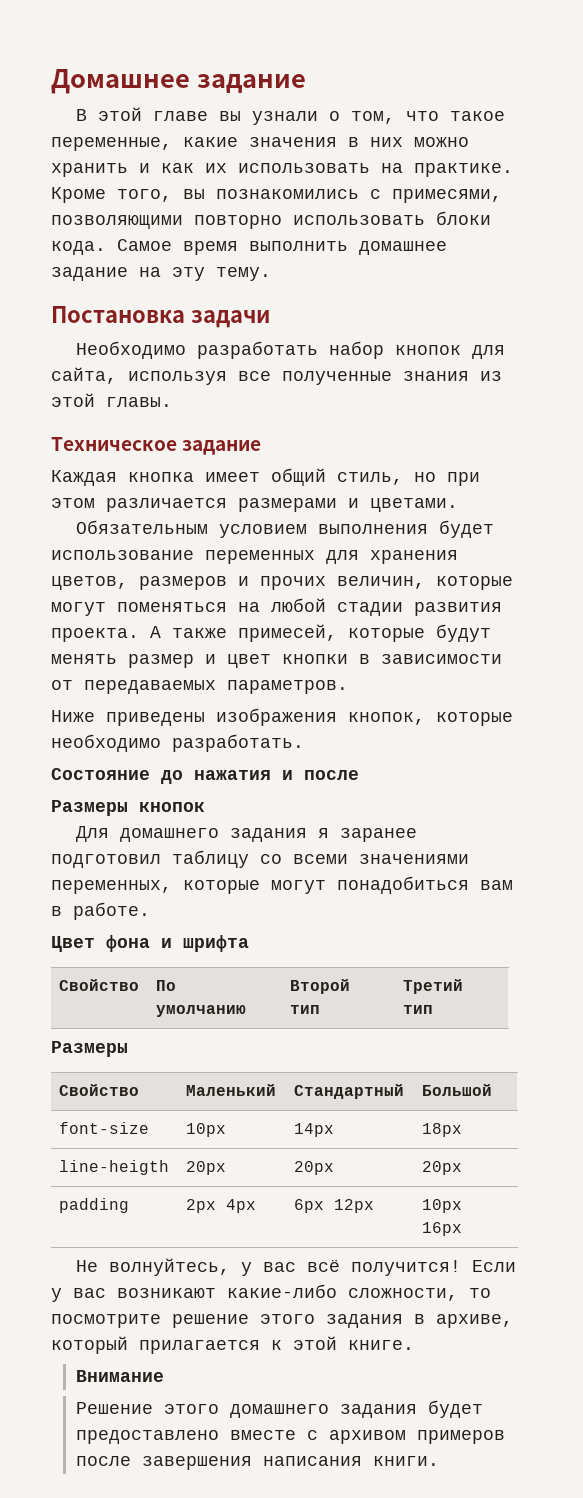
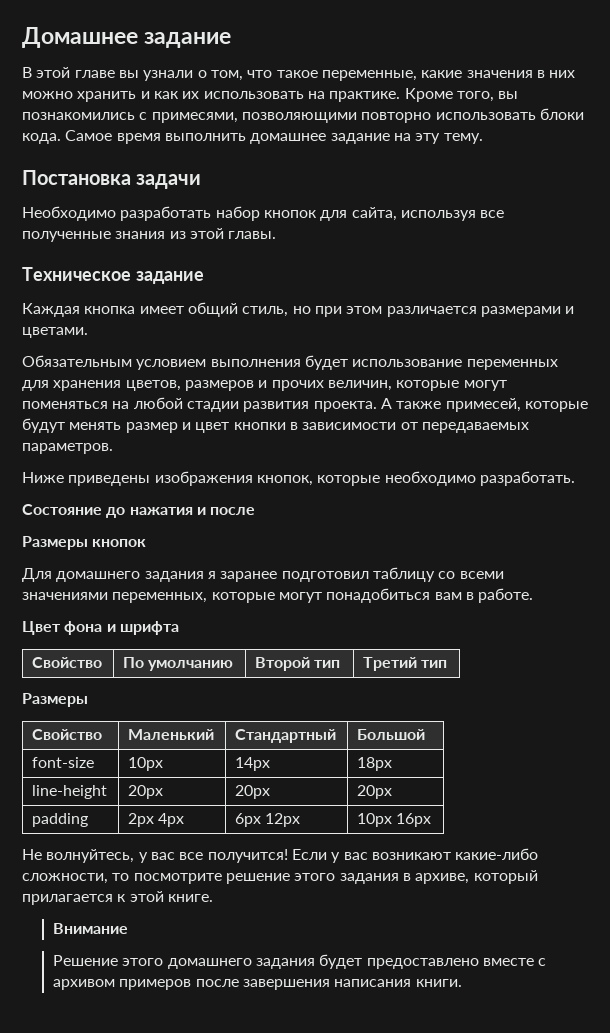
[59,1160,170,1175] line-heigth -> [32,785,108,799] line-height
[307,1259,341,1272] всё -> [179,852,204,860] все

